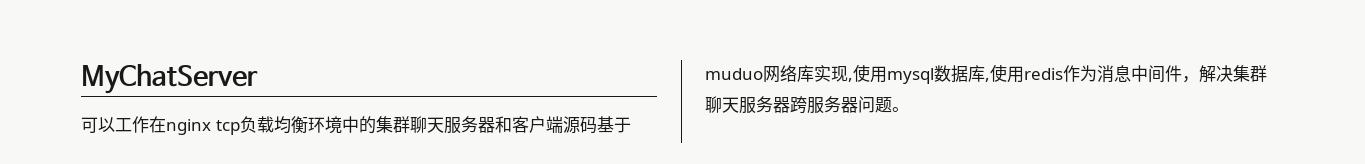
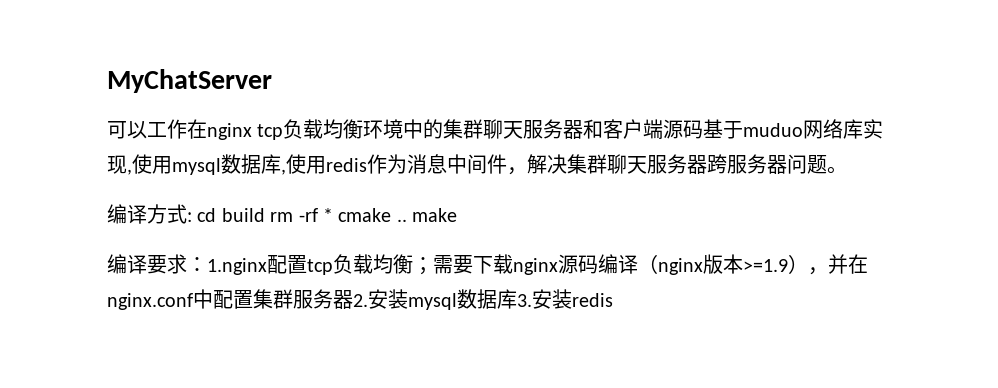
(909, 109) none -> [107,204,458,224] [107,254,868,275] [107,289,613,310] // 编译方式: cd build rm -rf * cmake .. make // 编译要求：1.nginx配置tcp负载均衡；需要下载nginx源码编译（nginx版本>=1.9），并在nginx.conf中配置集群服务器2.安装mysql数据库3.安装redis

